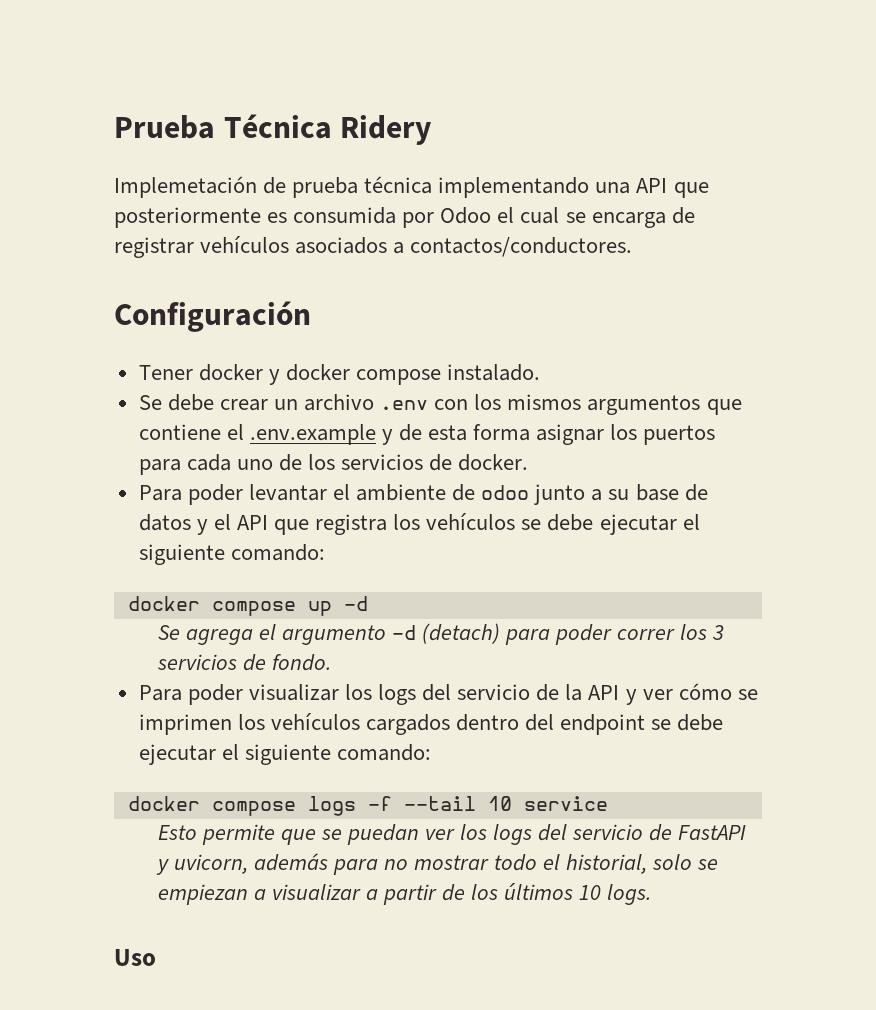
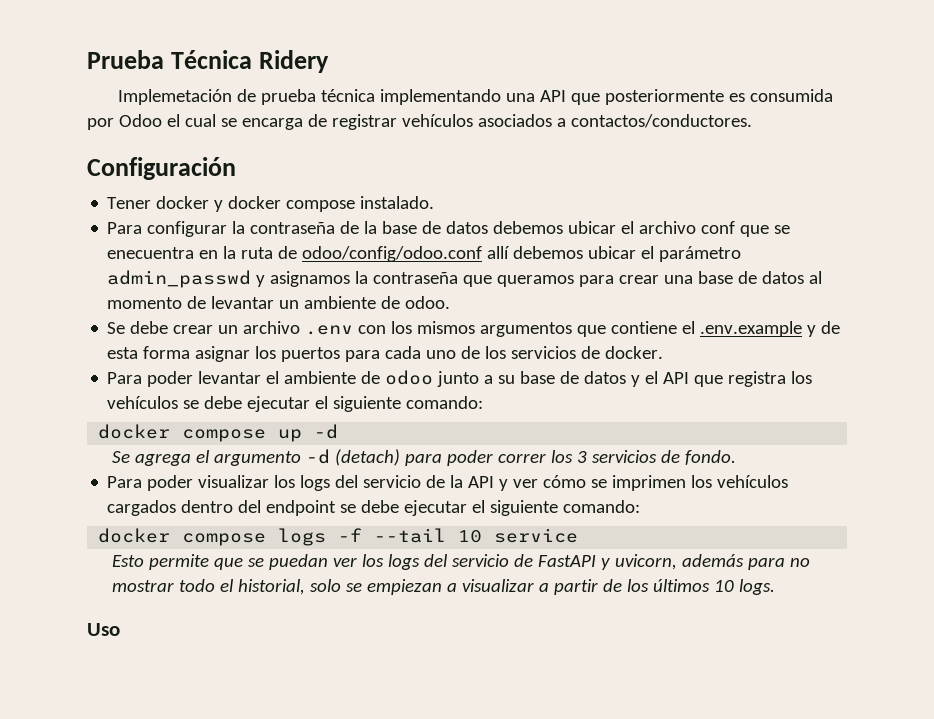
(541, 372) none -> [107,221,791,237] [107,246,742,262] [107,270,823,288] [107,296,451,309] // Para configurar la contraseña de la base de datos debemos ubicar el archivo conf que se enecuentra en la ruta de odoo/config/odoo.conf allí debemos ubicar el parámetro admin_passwd y asignamos la contraseña que queramos para crear una base de datos al momento de levantar un ambiente de odoo.

